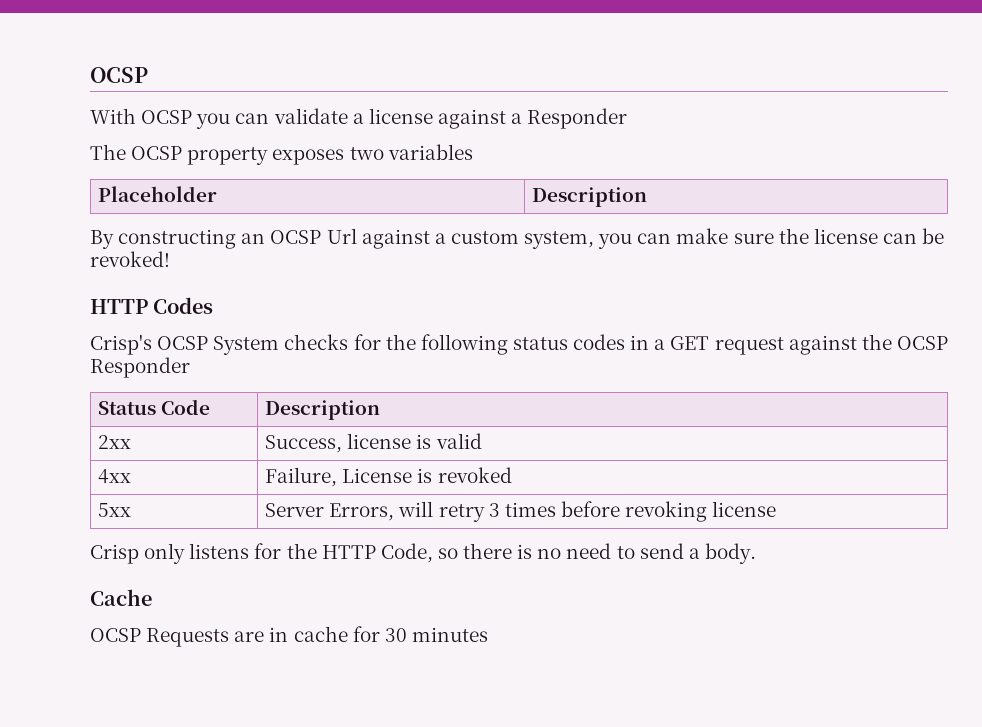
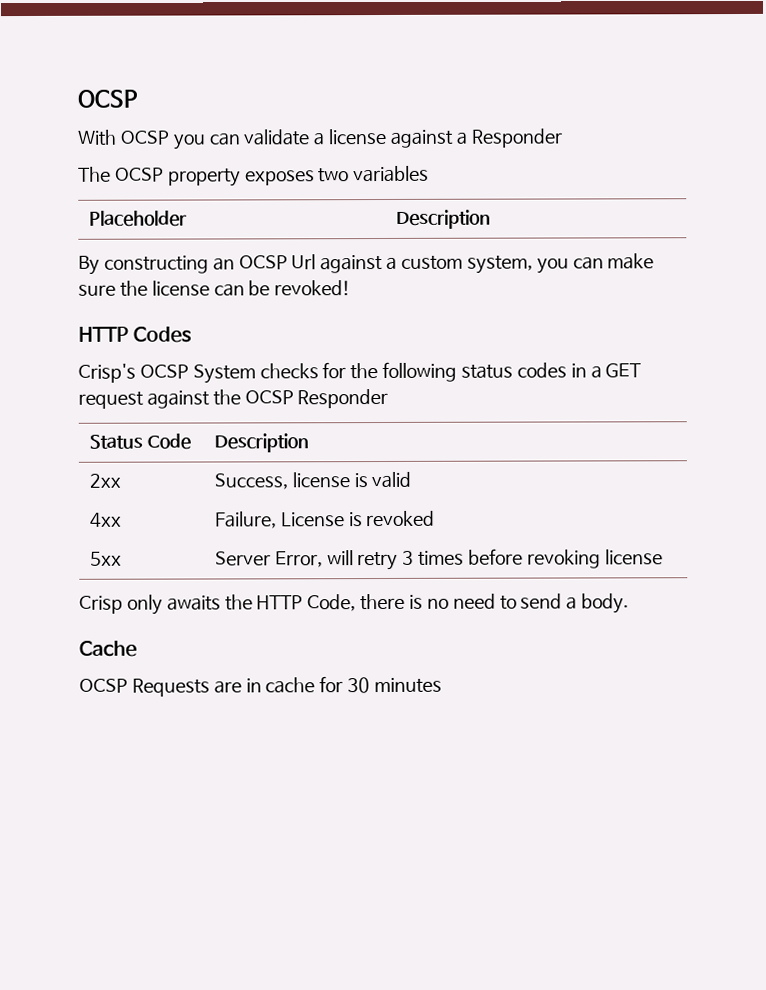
[329,503,395,521] Errors, -> [274,551,323,568] Error,
[189,543,282,559] listens for -> [166,595,221,611] awaits
[437,548,458,559] so -> (357, 603) none

